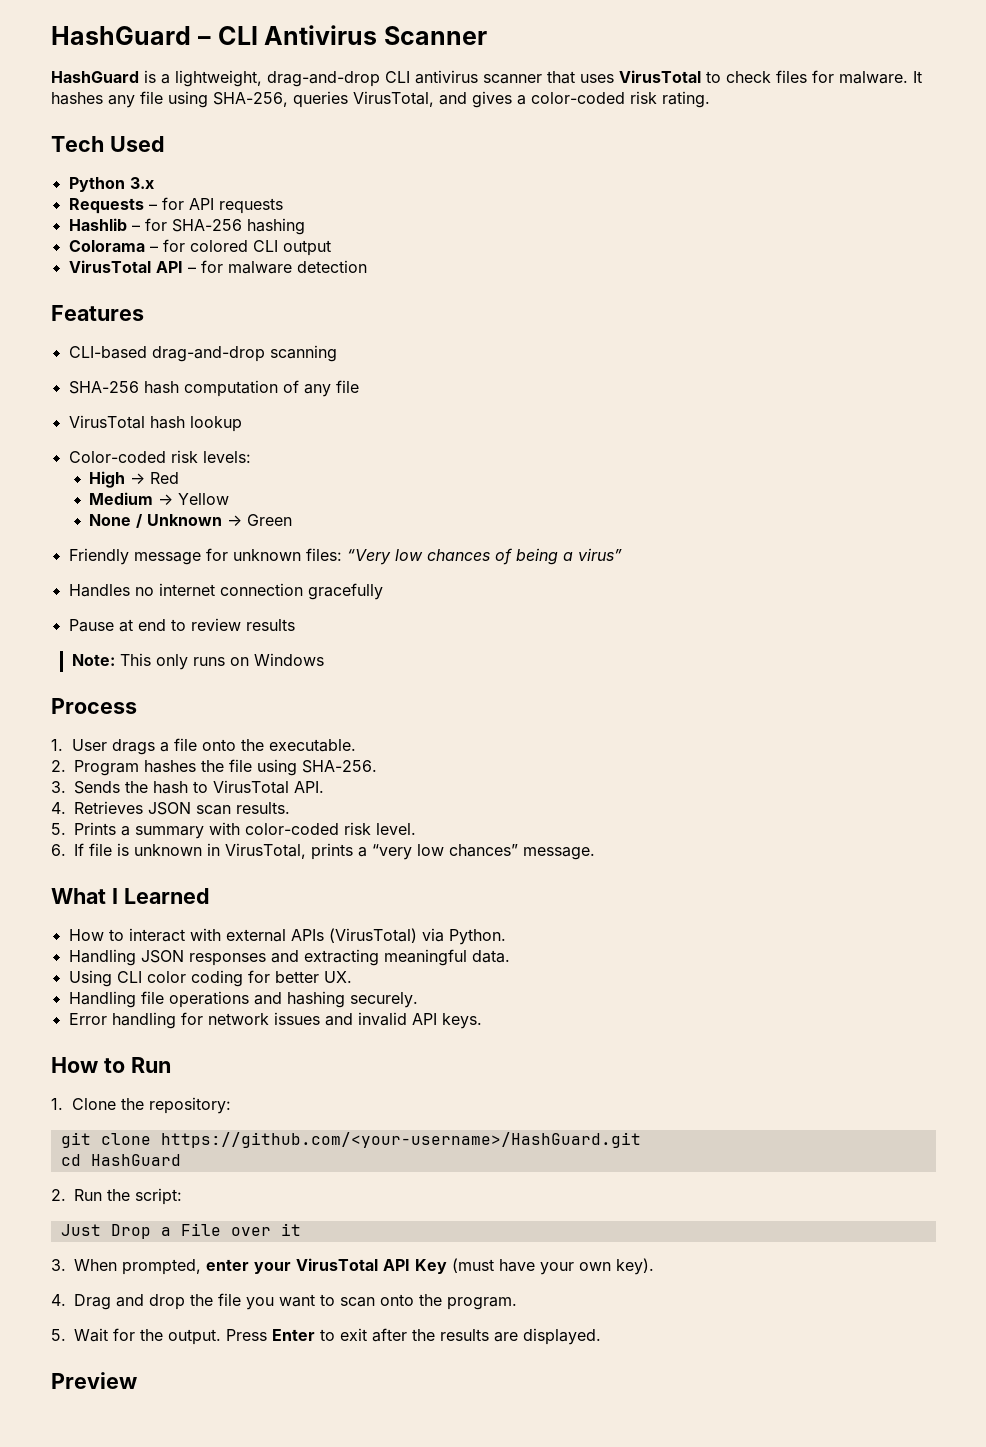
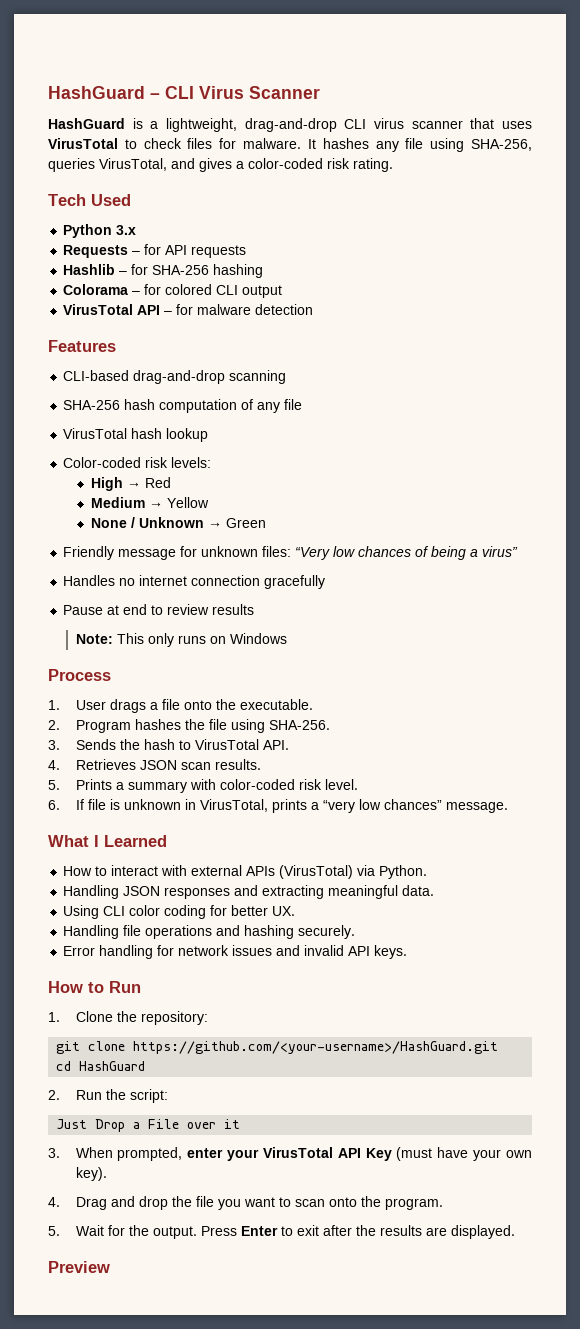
[264,25,378,45] Antivirus -> [199,86,244,99] Virus
[415,70,478,84] antivirus -> [374,118,404,129] virus

